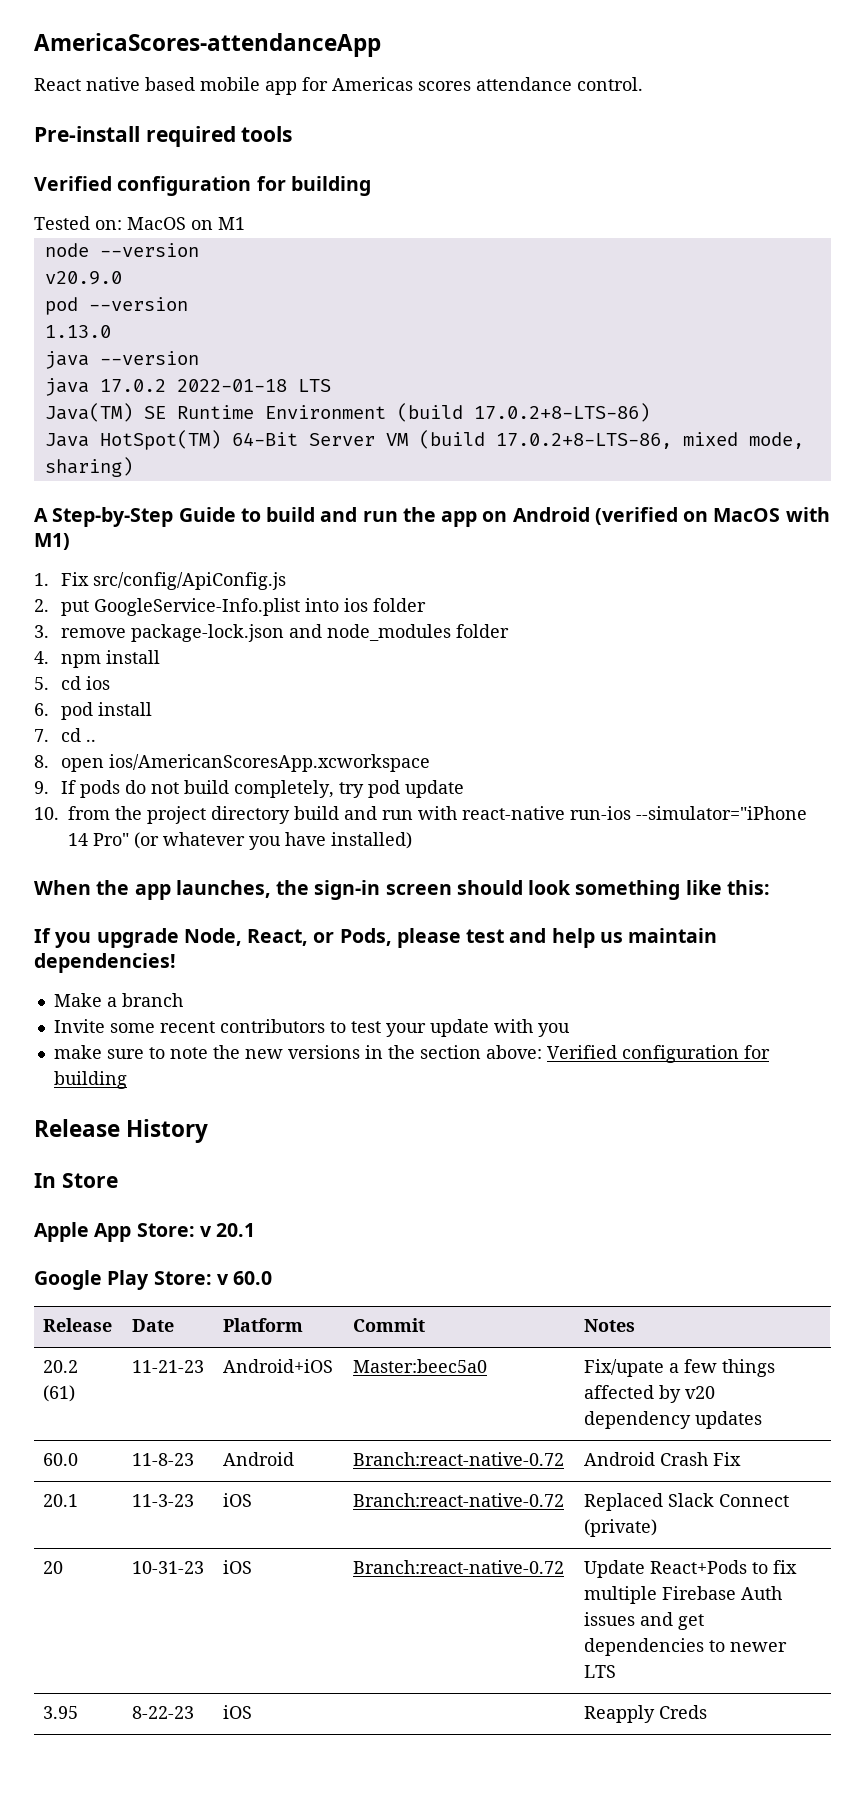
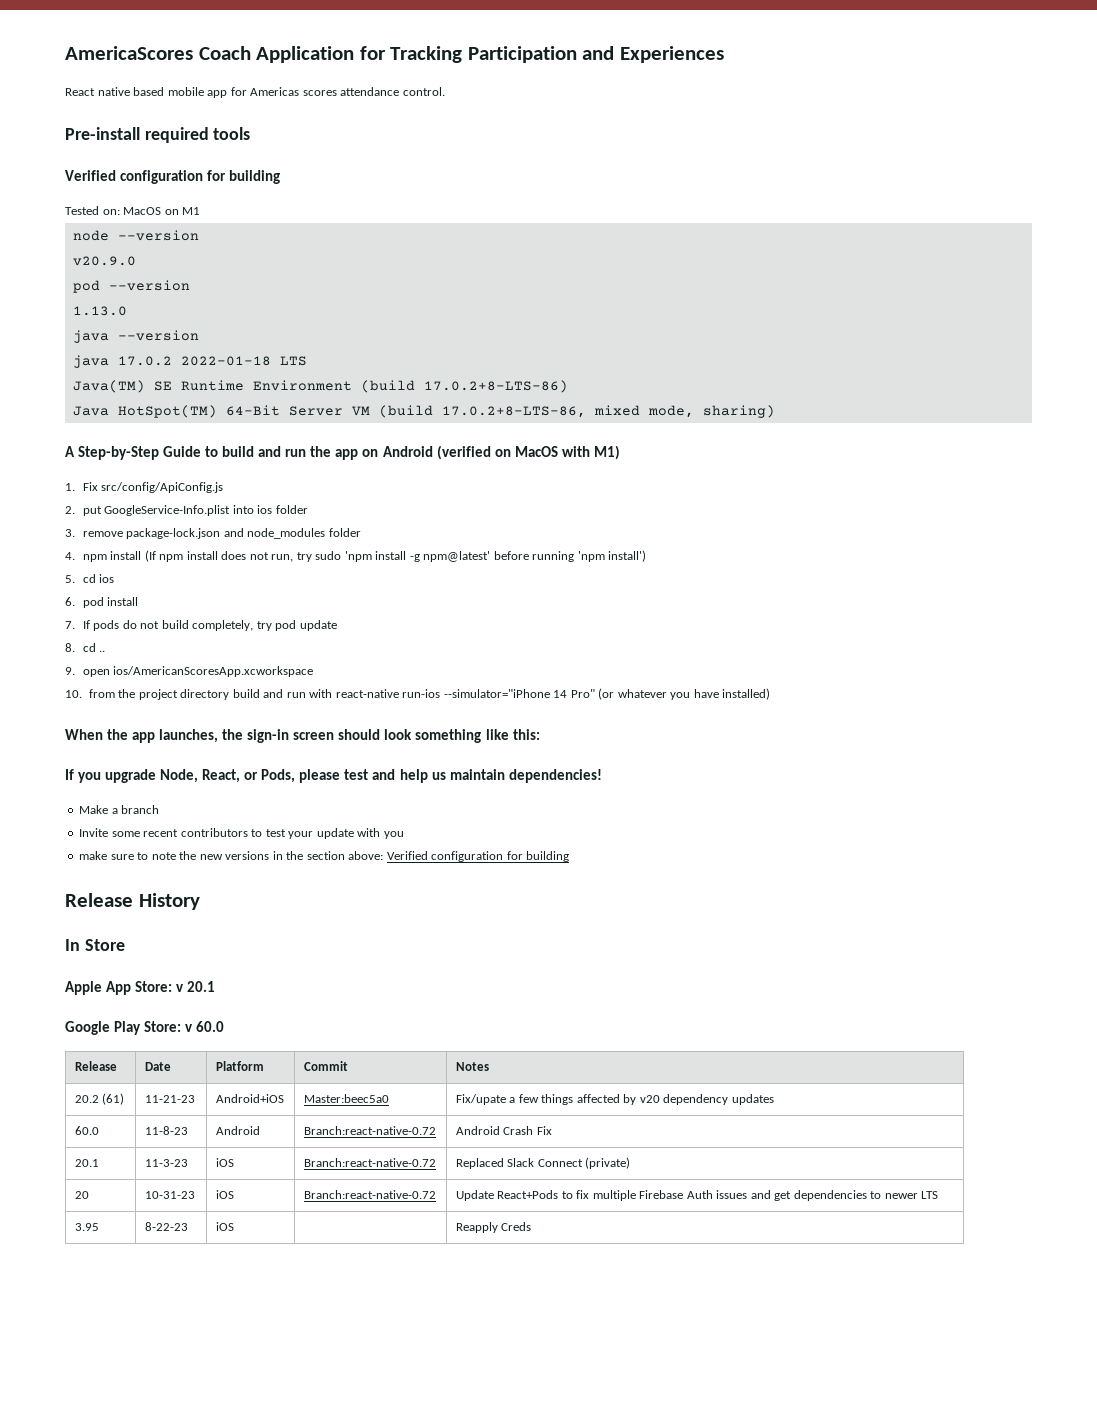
[34,33,381,57] AmericaScores-attendanceApp -> [65,46,724,63] AmericaScores Coach Application for Tracking Participation and Experiences
(160, 657) none -> [144,550,647,562] (If npm install does not run, try sudo 'npm install -g npm@latest' before running 'npm install')
[60,728,96,742] [34,754,430,772] [34,781,49,794] cd .. // 8. open ios/AmericanScoresApp.xcworkspace // 9. -> (75, 625) none
(464, 789) none -> [65,643,106,652] [65,666,314,677] // 8. cd .. // 9. open ios/AmericanScoresApp.xcworkspace

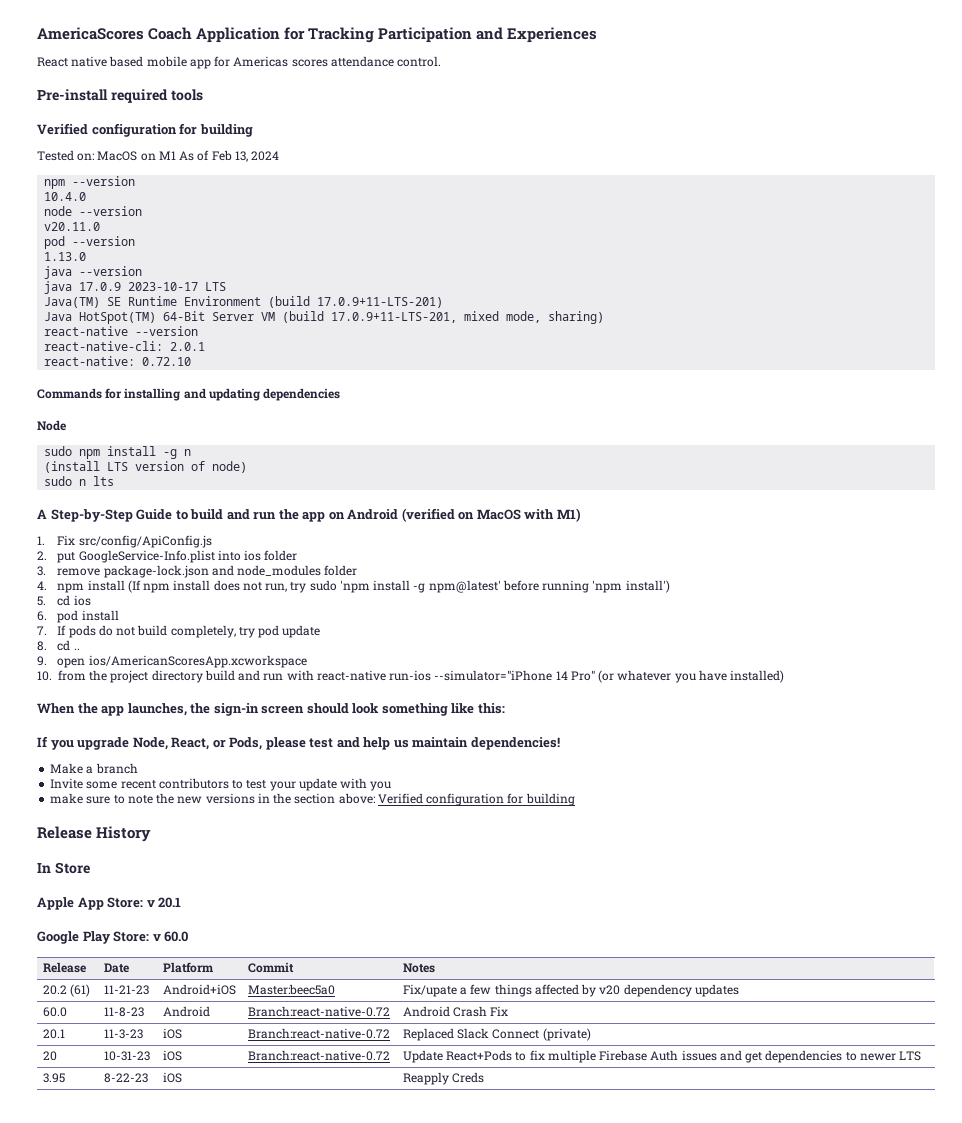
(201, 211) none -> [179,150,280,162] [44,176,136,189] [44,192,87,201] As of Feb 13, 2024 // npm --version // 10.4.0
[72,256,136,266] v20.9.0 -> [44,222,101,231] v20.11.0
[117,356,271,366] 17.0.2 2022-01-18 -> [79,282,199,291] 17.0.9 2023-10-17
[423,380,568,393] 17.0.2+8-LTS-86) -> [317,297,444,308] 17.0.9+11-LTS-201)
[441,406,586,418] 17.0.2+8-LTS-86, -> [331,312,458,323] 17.0.9+11-LTS-201,
(775, 411) none -> [44,326,199,336] [44,341,206,351] [44,356,192,366] [37,388,341,401] [37,420,66,431] [44,446,192,459] [44,461,248,473] [44,476,115,486] // react-native --version // react-native-cli: 2.0.1 // react-native: 0.72.10 // Commands for installing and updating dependencies // Node // sudo npm install -g n // (install LTS version of node) // sudo n lts

